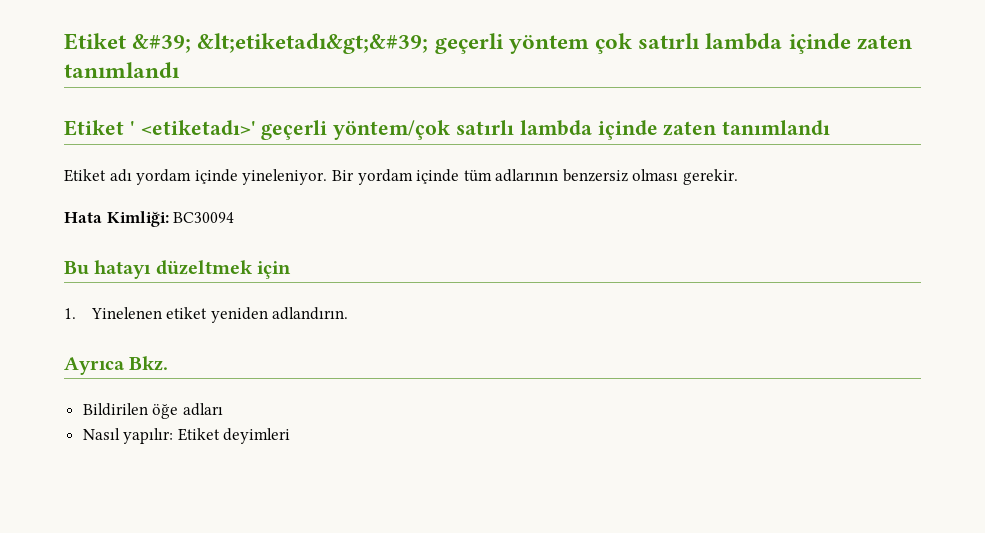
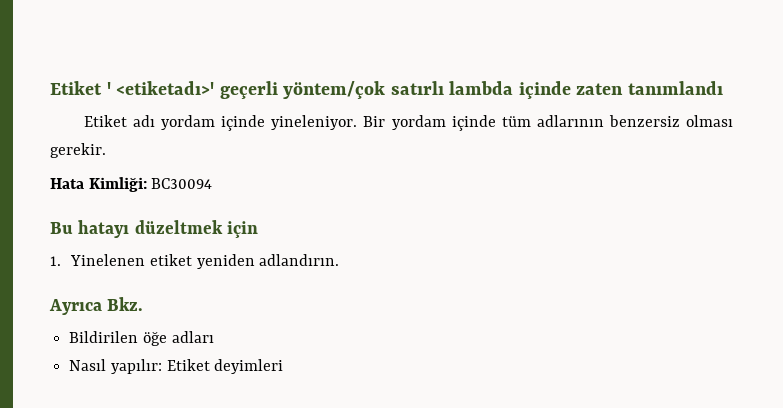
[64,33,912,54] [64,62,180,78] [64,120,124,136] Etiket &#39; &lt;etiketadı&gt;&#39; geçerli yöntem çok satırlı lambda içinde zaten tanımlandı // Etiket -> [50,81,102,95] Etiket

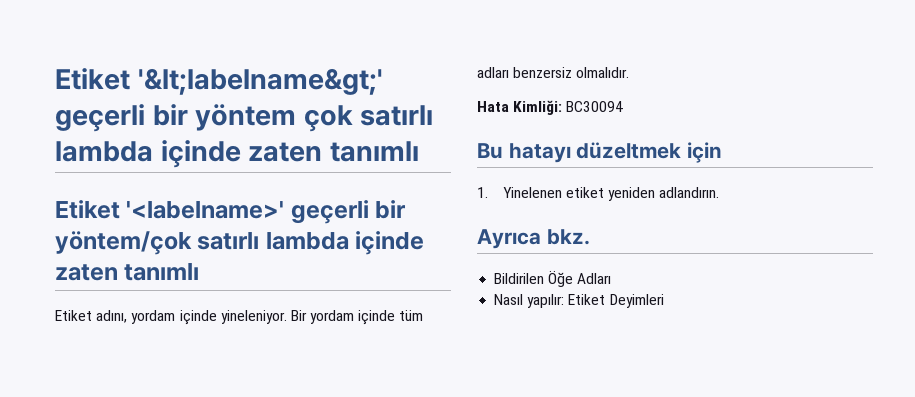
[50,81,278,99] Etiket ' <etiketadı>' geçerli -> [55,68,383,95] [55,104,434,132] [55,140,419,168] [55,200,407,224] Etiket '&lt;labelname&gt;' geçerli bir yöntem çok satırlı lambda içinde zaten tanımlı // Etiket '<labelname>' geçerli bir
[627,81,723,95] [84,115,156,127] tanımlandı // Etiket adı -> [124,263,200,281] [55,310,128,323] tanımlı // Etiket adını,
[536,115,734,127] [50,143,106,158] adlarının benzersiz olması gerekir. -> [477,67,630,78] adları benzersiz olmalıdır.
[107,297,144,311] Bkz. -> [546,229,590,245] bkz.
[142,331,214,346] öğe adları -> [548,270,612,287] Öğe Adları
[214,359,284,374] deyimleri -> [609,294,664,308] Deyimleri

